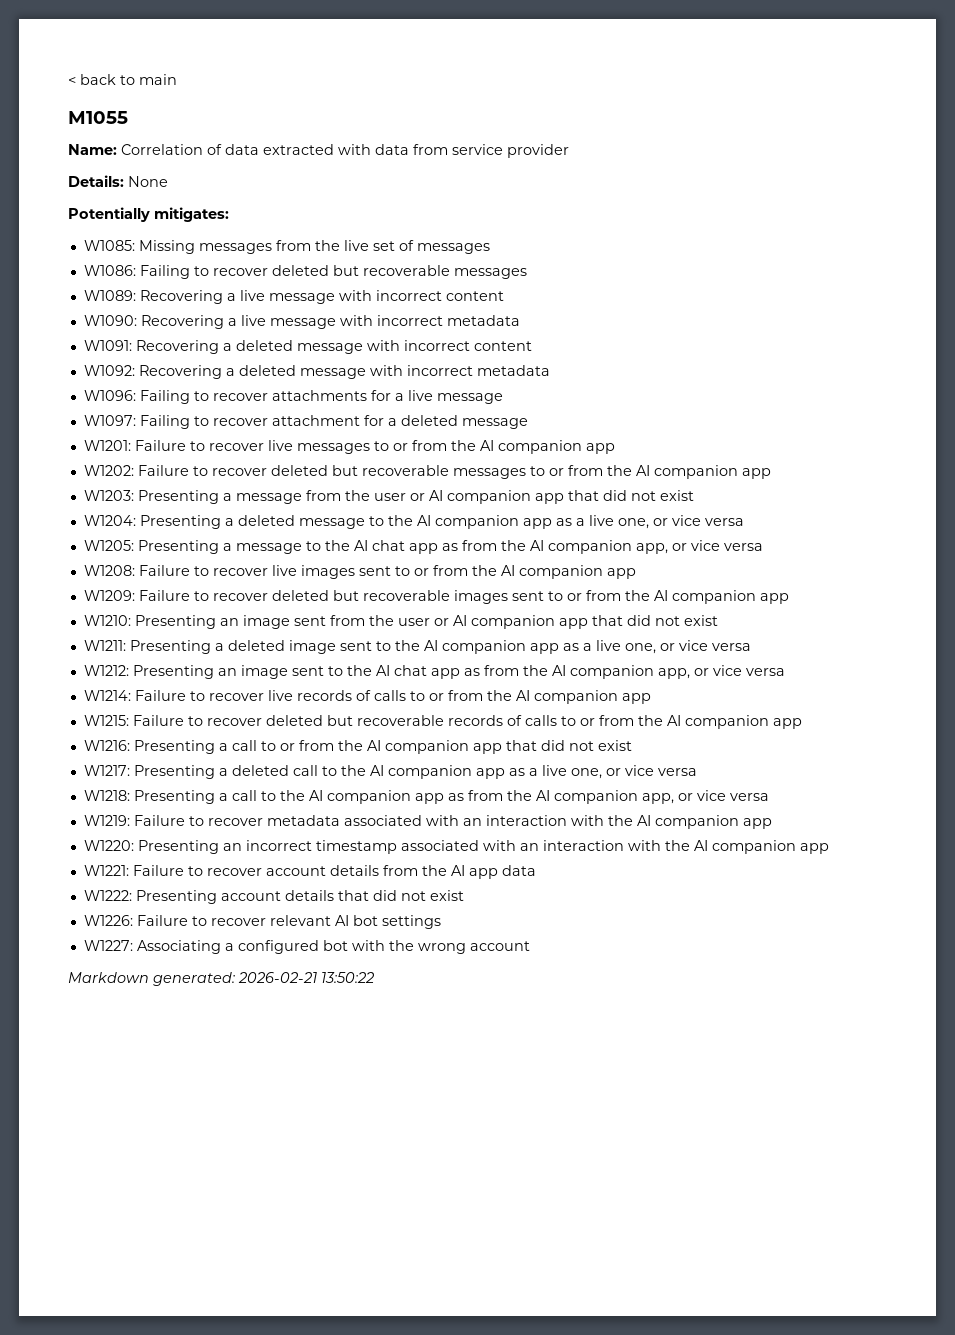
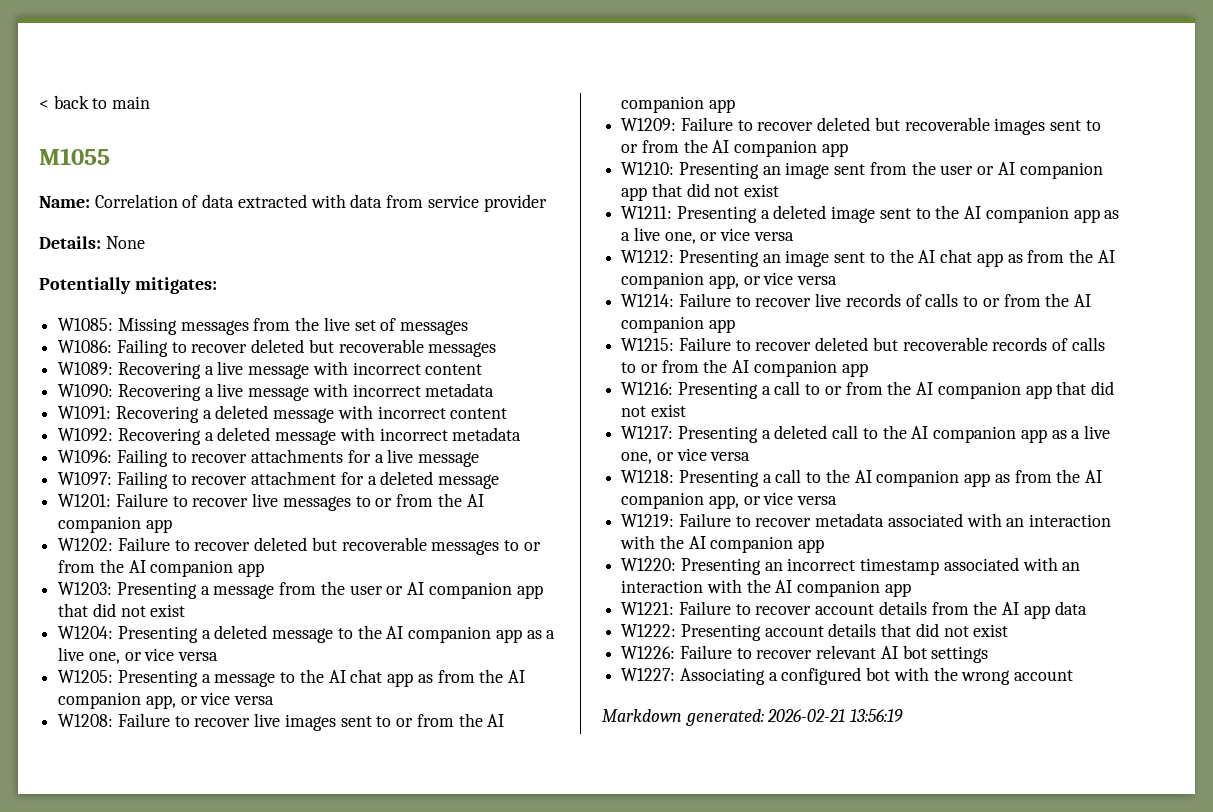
[321,972,374,983] 13:50:22 -> [850,709,904,722] 13:56:19

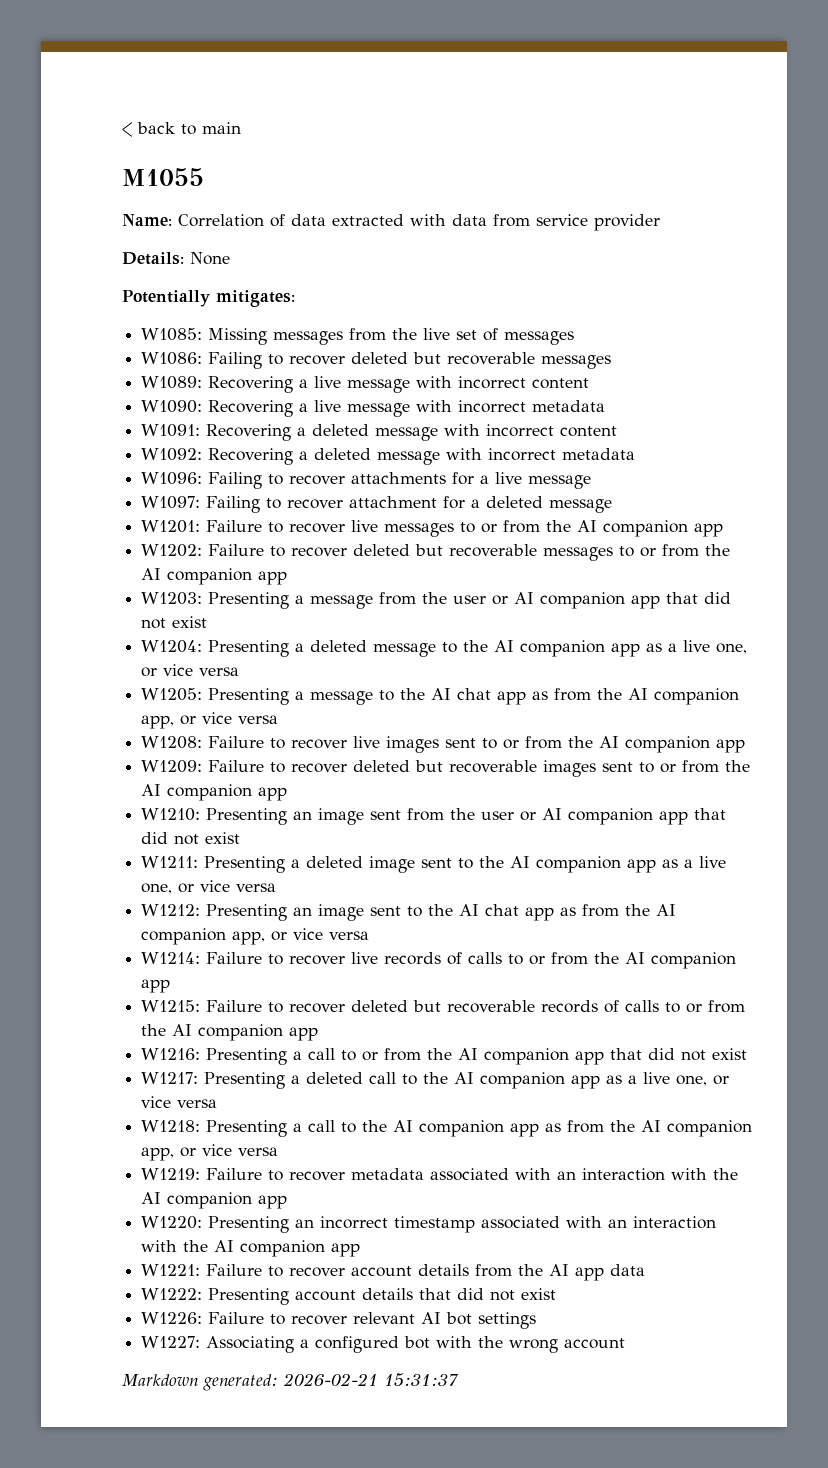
[850,709,904,722] 13:56:19 -> [384,1373,458,1387] 15:31:37

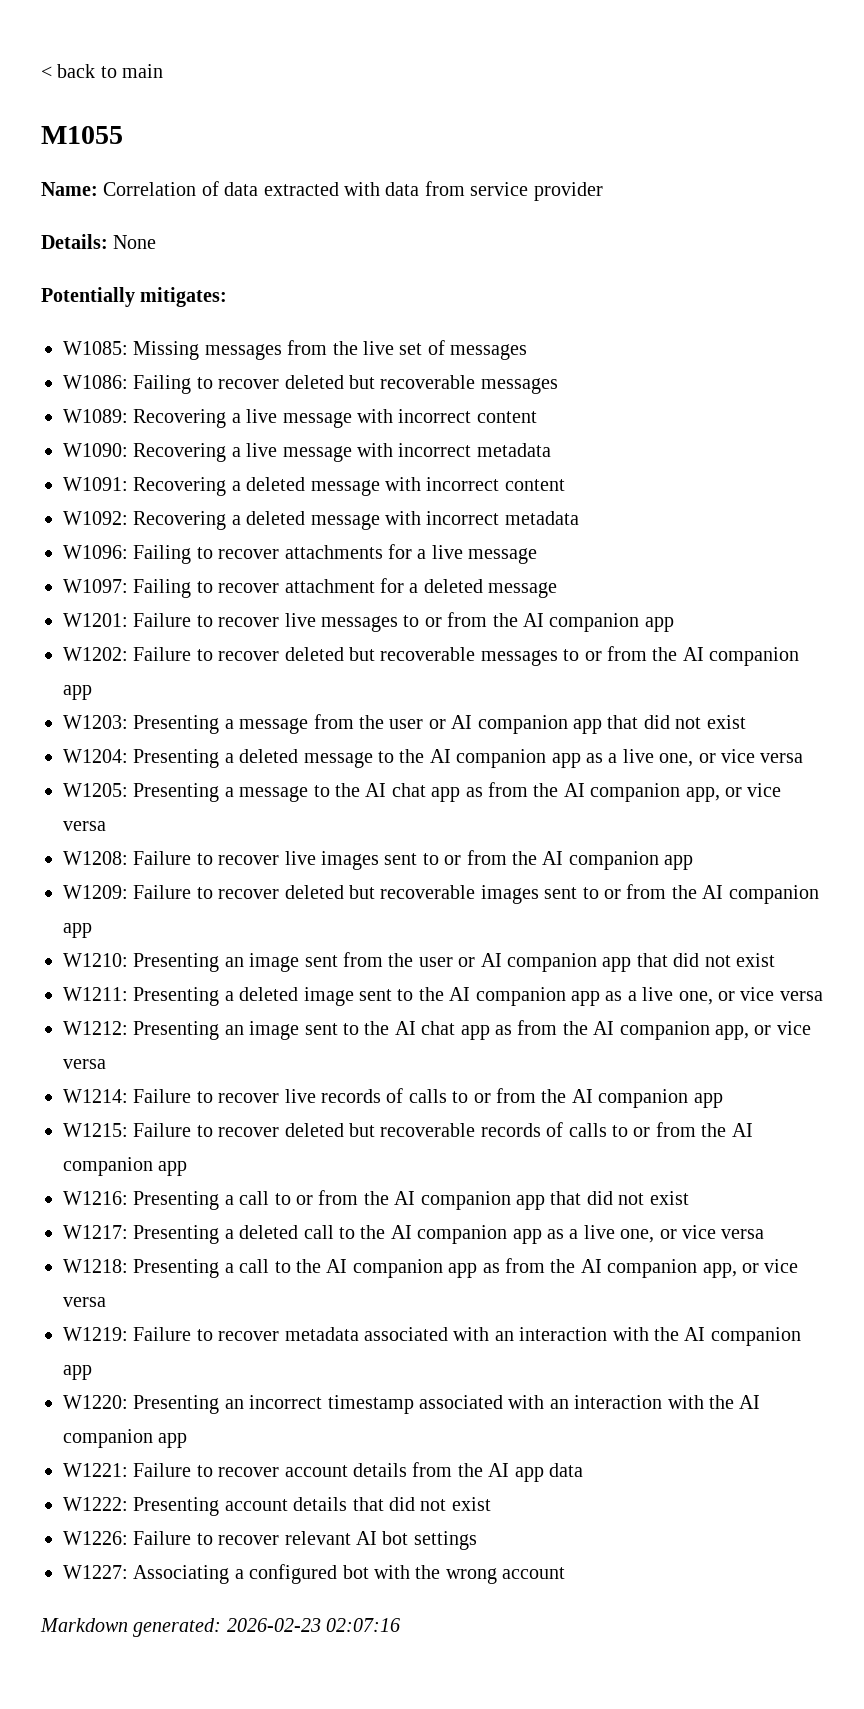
[283,1373,458,1387] 2026-02-21 15:31:37 -> [226,1618,401,1632] 2026-02-23 02:07:16

